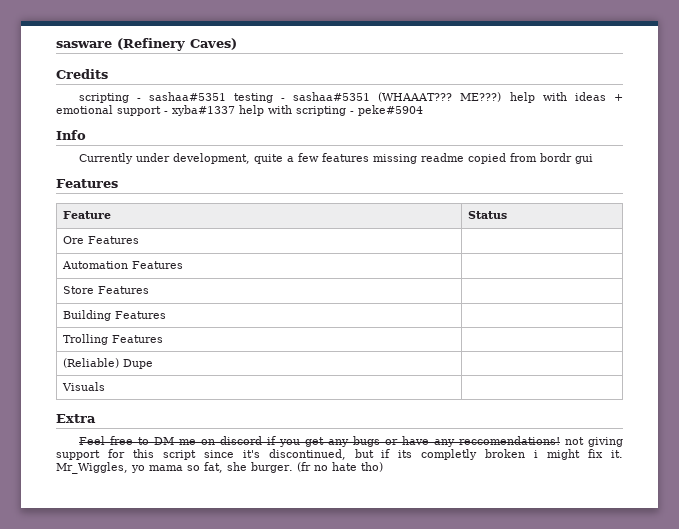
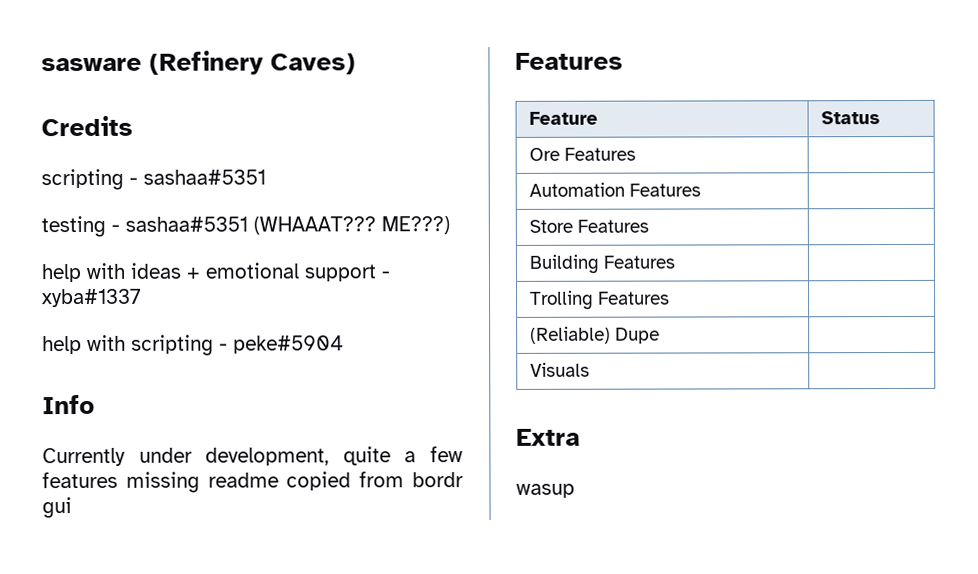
(226, 96) none -> (266, 177) //
(502, 97) none -> (450, 225) //
(235, 110) none -> (142, 298) //
[78,436,623,447] [56,449,623,460] [56,462,383,474] Feel free to DM me on discord if you get any bugs or have any reccomendations! not giving support for this script since it's discontinued, but if its completly broken i might fix it. Mr_Wiggles, yo mama so fat, she burger. (fr no hate tho) -> [516,483,575,498] wasup

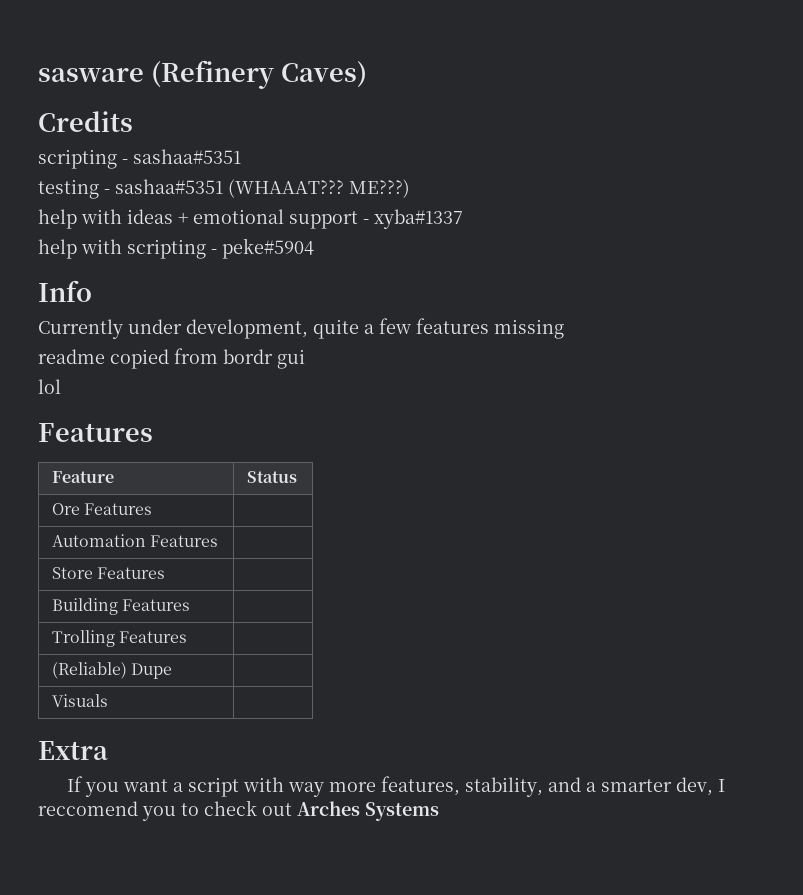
(200, 482) none -> (564, 329) //
(72, 508) none -> [38,379,61,394] // lol
[516,483,575,498] wasup -> [66,776,725,797] [38,800,439,821] If you want a script with way more features, stability, and a smarter dev, I reccomend you to check out Arches Systems

